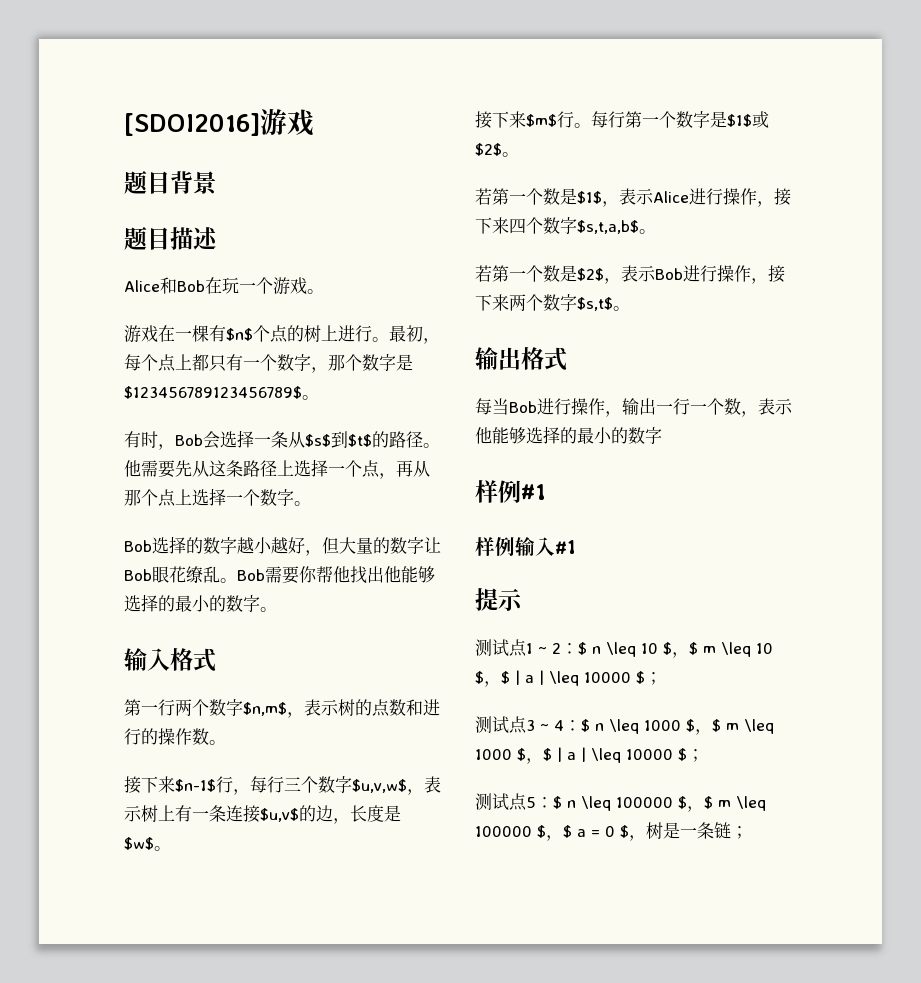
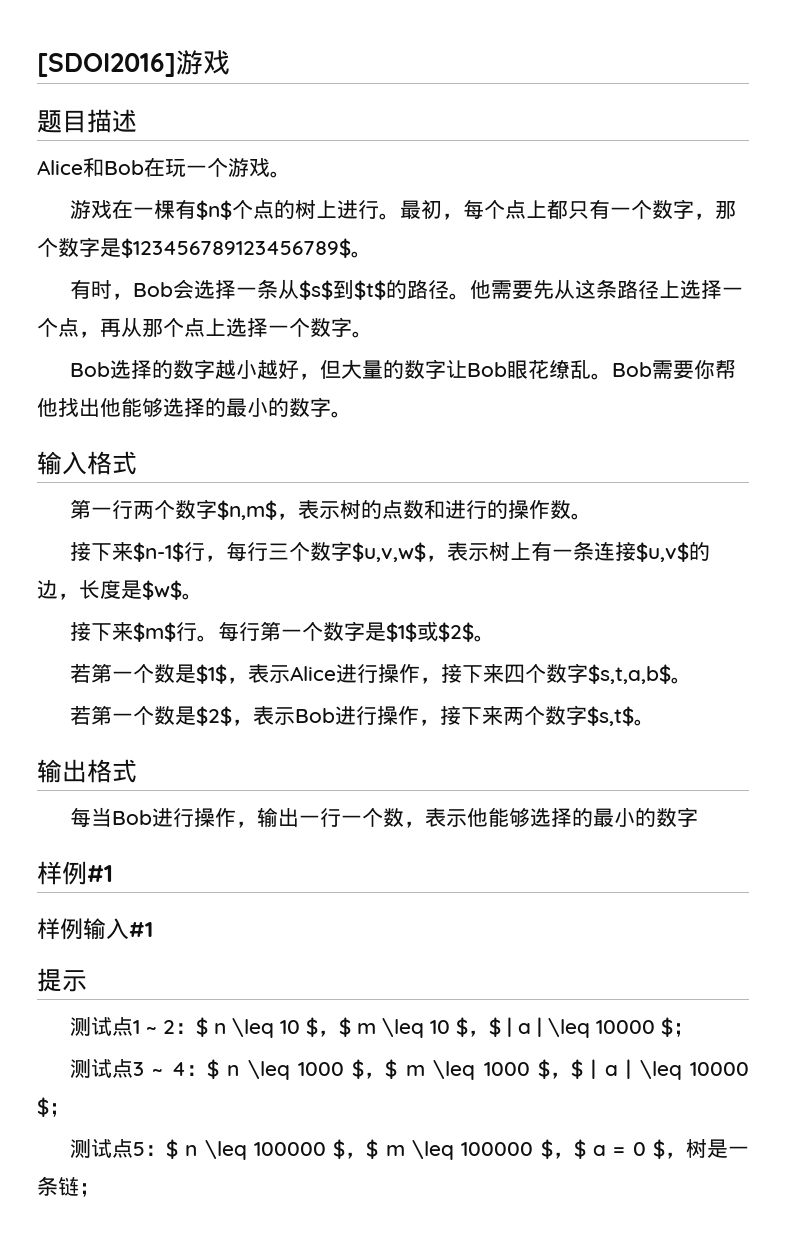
[124,170,217,195] // 题目背景 -> (230, 62) none

